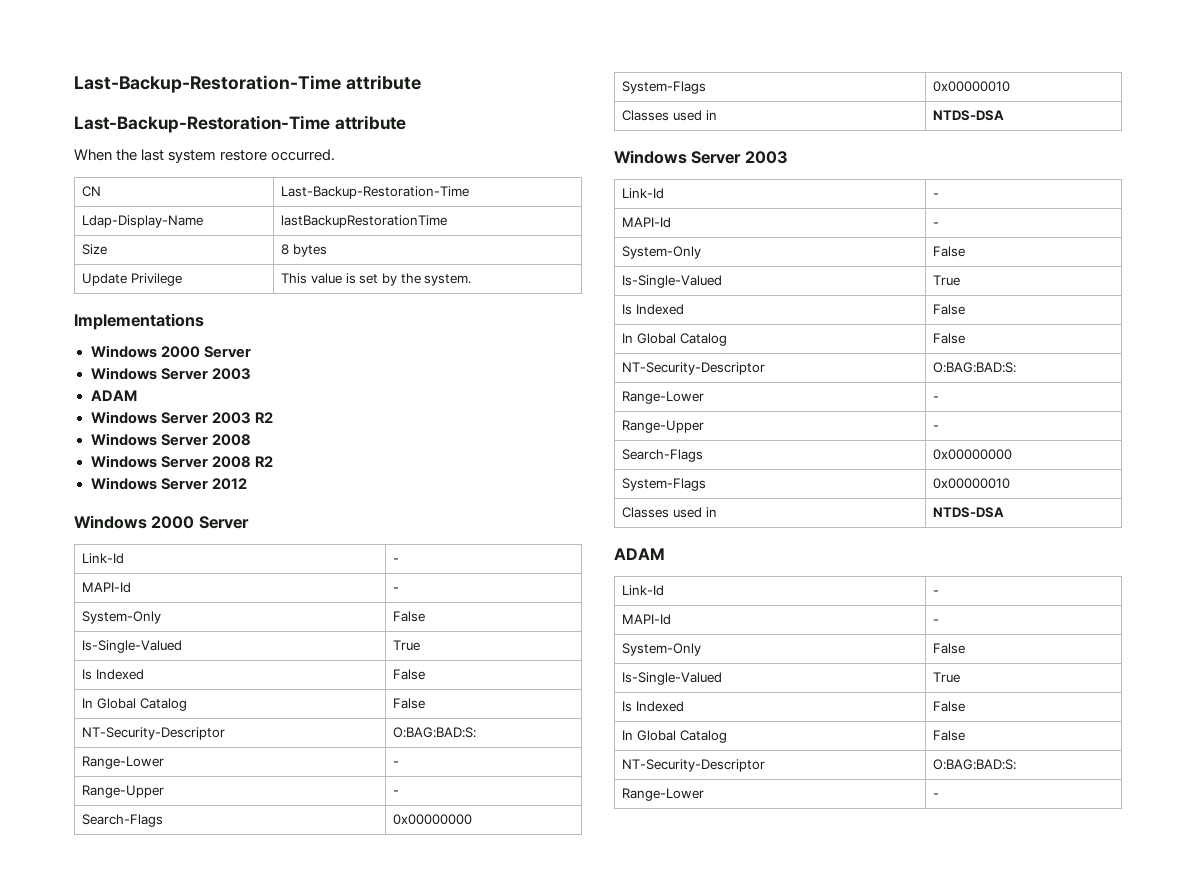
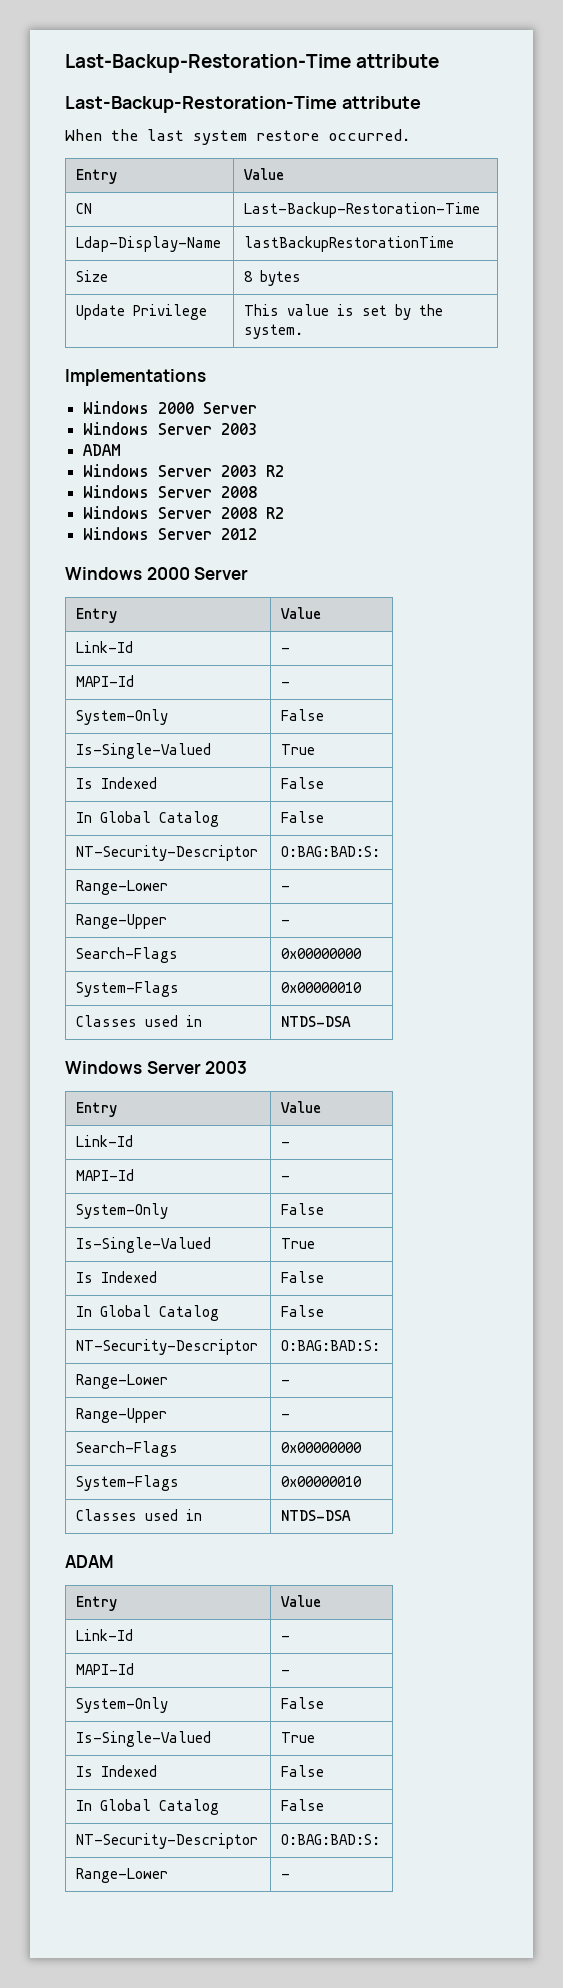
(336, 155) none -> [76,169,118,184] [244,168,285,180] // Entry | Value
(249, 522) none -> [76,608,118,623] [281,607,322,619] // Entry | Value
(788, 157) none -> [76,1102,118,1117] [281,1101,322,1113] // Entry | Value
(665, 554) none -> [76,1596,118,1611] [281,1595,322,1607] // Entry | Value

